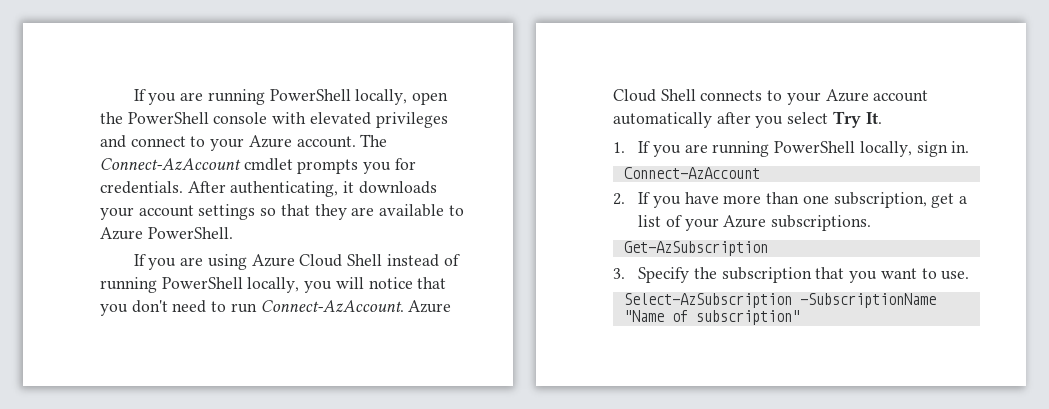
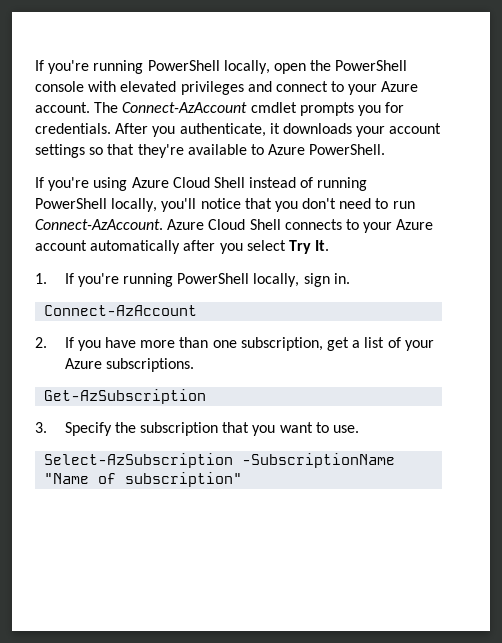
[133,89,204,105] If you are -> [35,60,90,74] If you're
[230,181,339,197] authenticating, -> [152,123,266,137] you authenticate,
[314,204,375,220] they are -> [137,144,184,158] they're
[148,257,204,270] you are -> [48,177,90,191] you're
[304,277,364,293] you will -> [161,198,197,212] you'll
[652,144,708,157] you are -> [77,273,119,287] you're

